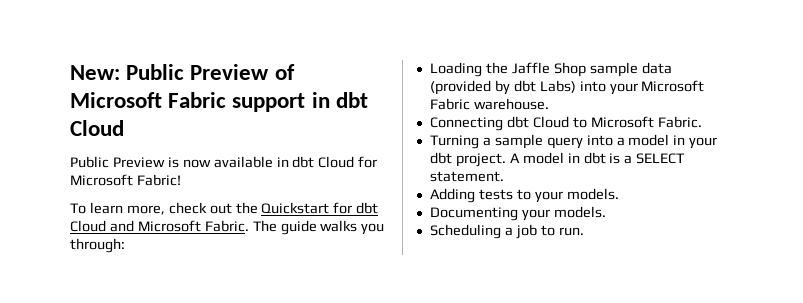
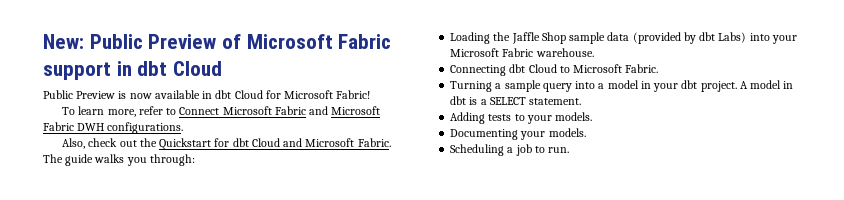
(165, 210) none -> [138,106,381,115] [43,122,184,134] [62,138,86,149] refer to Connect Microsoft Fabric and Microsoft Fabric DWH configurations. // Also,

